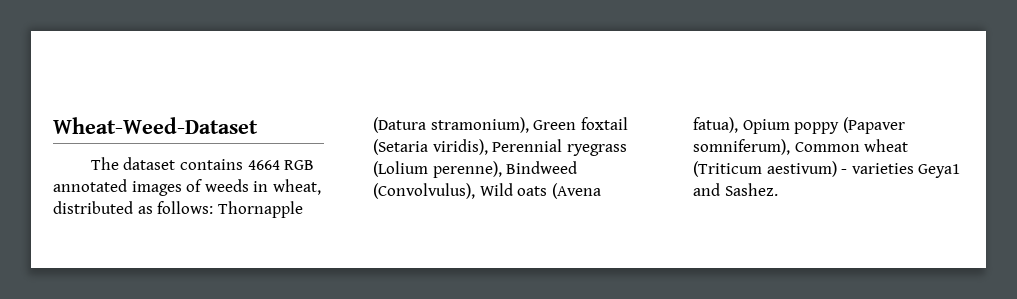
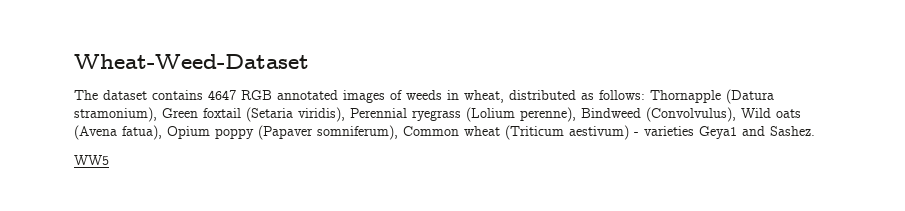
[247,160,280,170] 4664 -> [208,90,236,100] 4647
(778, 189) none -> [74,155,109,165] // WW5

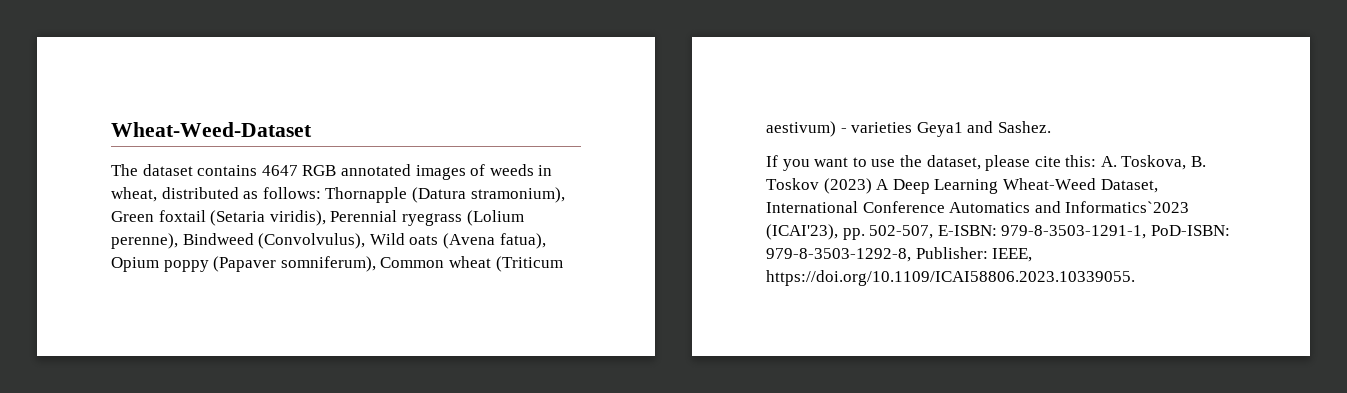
[74,155,109,165] WW5 -> [766,155,1207,171] [766,178,1158,194] [766,201,1190,213] [766,224,1230,240] [766,247,1033,262] [766,270,1135,286] If you want to use the dataset, please cite this: A. Toskova, B. Toskov (2023) A Deep Learning Wheat-Weed Dataset, International Conference Automatics and Informatics`2023 (ICAI'23), pp. 502-507, E-ISBN: 979-8-3503-1291-1, PoD-ISBN: 979-8-3503-1292-8, Publisher: IEEE, https://doi.org/10.1109/ICAI58806.2023.10339055.

